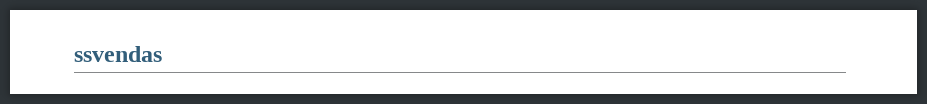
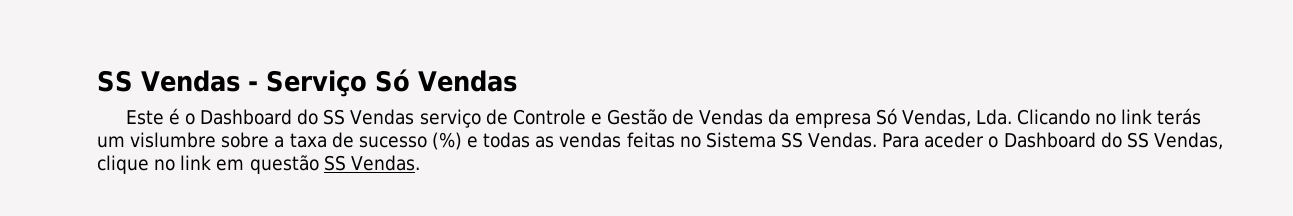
[74,46,162,62] ssvendas -> [97,69,517,97] [125,108,1202,128] [97,132,1223,150] [97,155,420,174] SS Vendas - Serviço Só Vendas // Este é o Dashboard do SS Vendas serviço de Controle e Gestão de Vendas da empresa Só Vendas, Lda. Clicando no link terás um vislumbre sobre a taxa de sucesso (%) e todas as vendas feitas no Sistema SS Vendas. Para aceder o Dashboard do SS Vendas, clique no link em questão SS Vendas.

